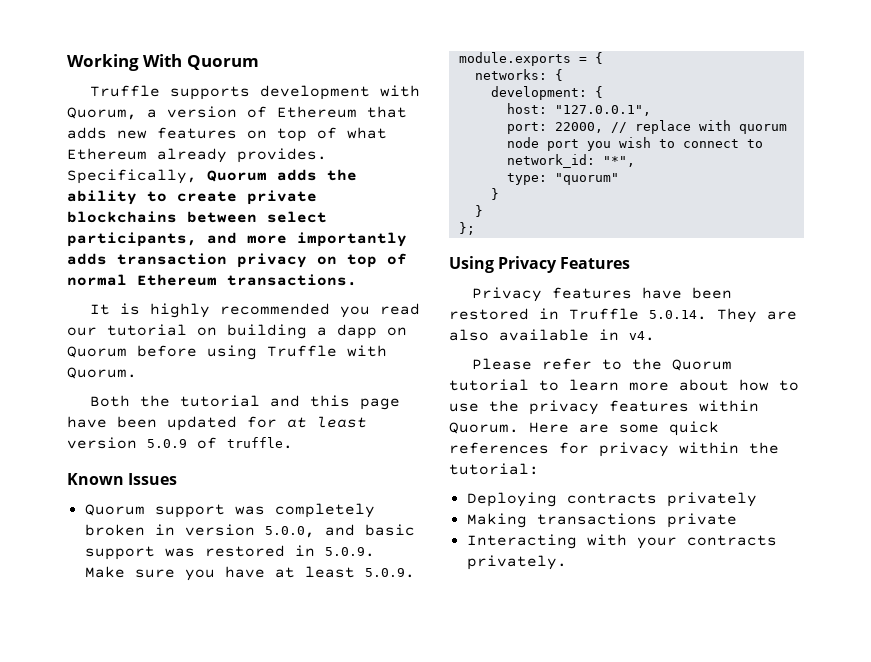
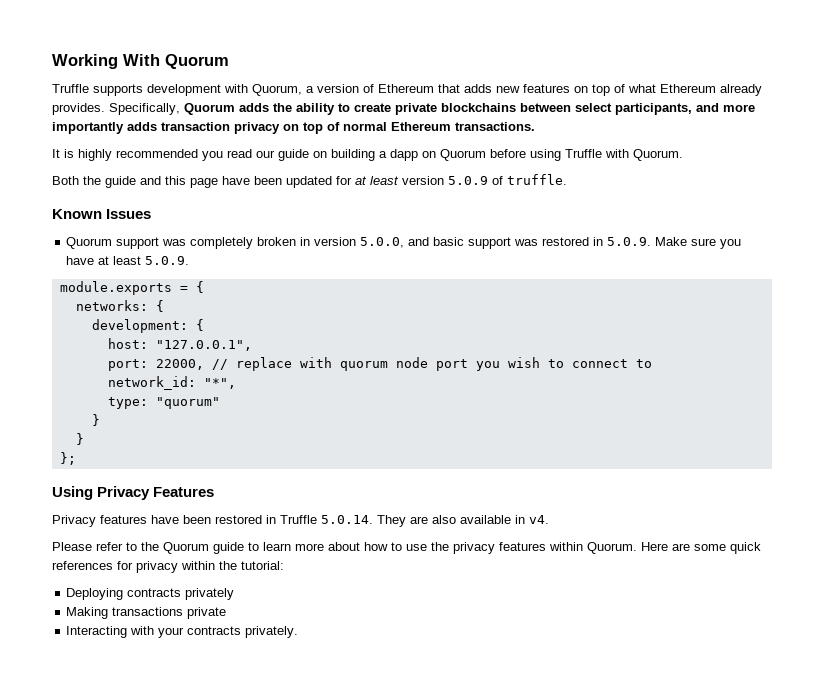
[107,324,187,336] tutorial -> [278,149,309,161] guide
[179,395,260,407] tutorial -> [105,176,136,188] guide
[449,379,529,391] tutorial -> [213,542,244,554] guide

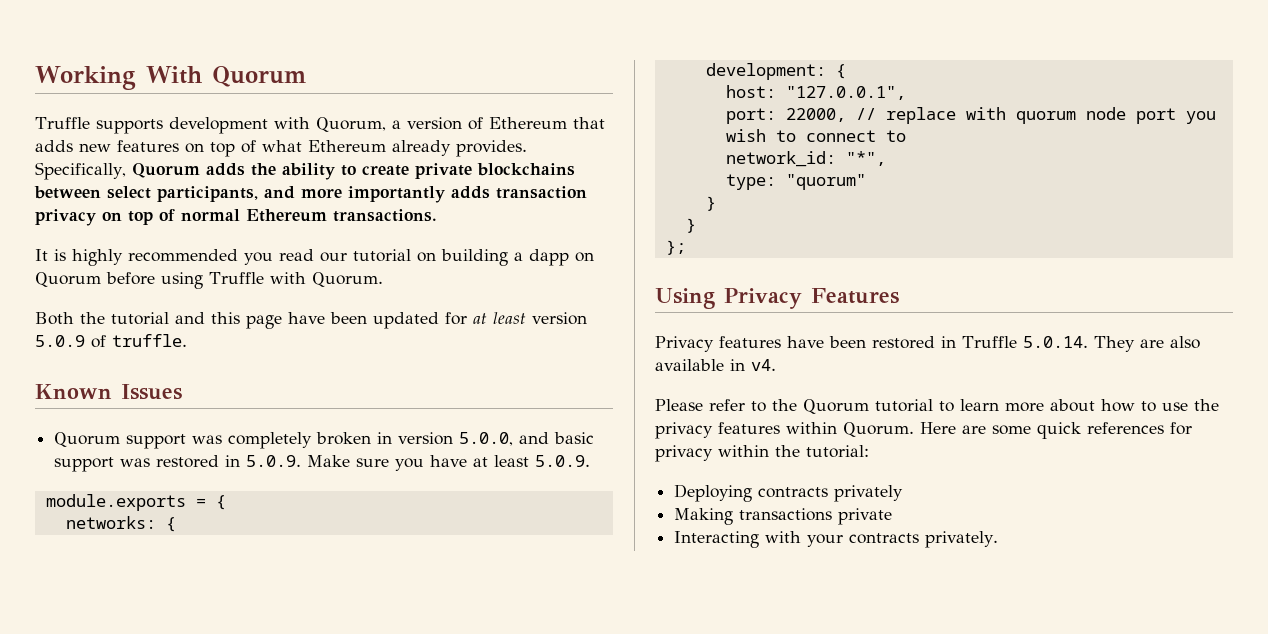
[278,149,309,161] guide -> [353,249,411,262] tutorial
[105,176,136,188] guide -> [111,312,169,325] tutorial
[213,542,244,554] guide -> [875,399,933,412] tutorial

